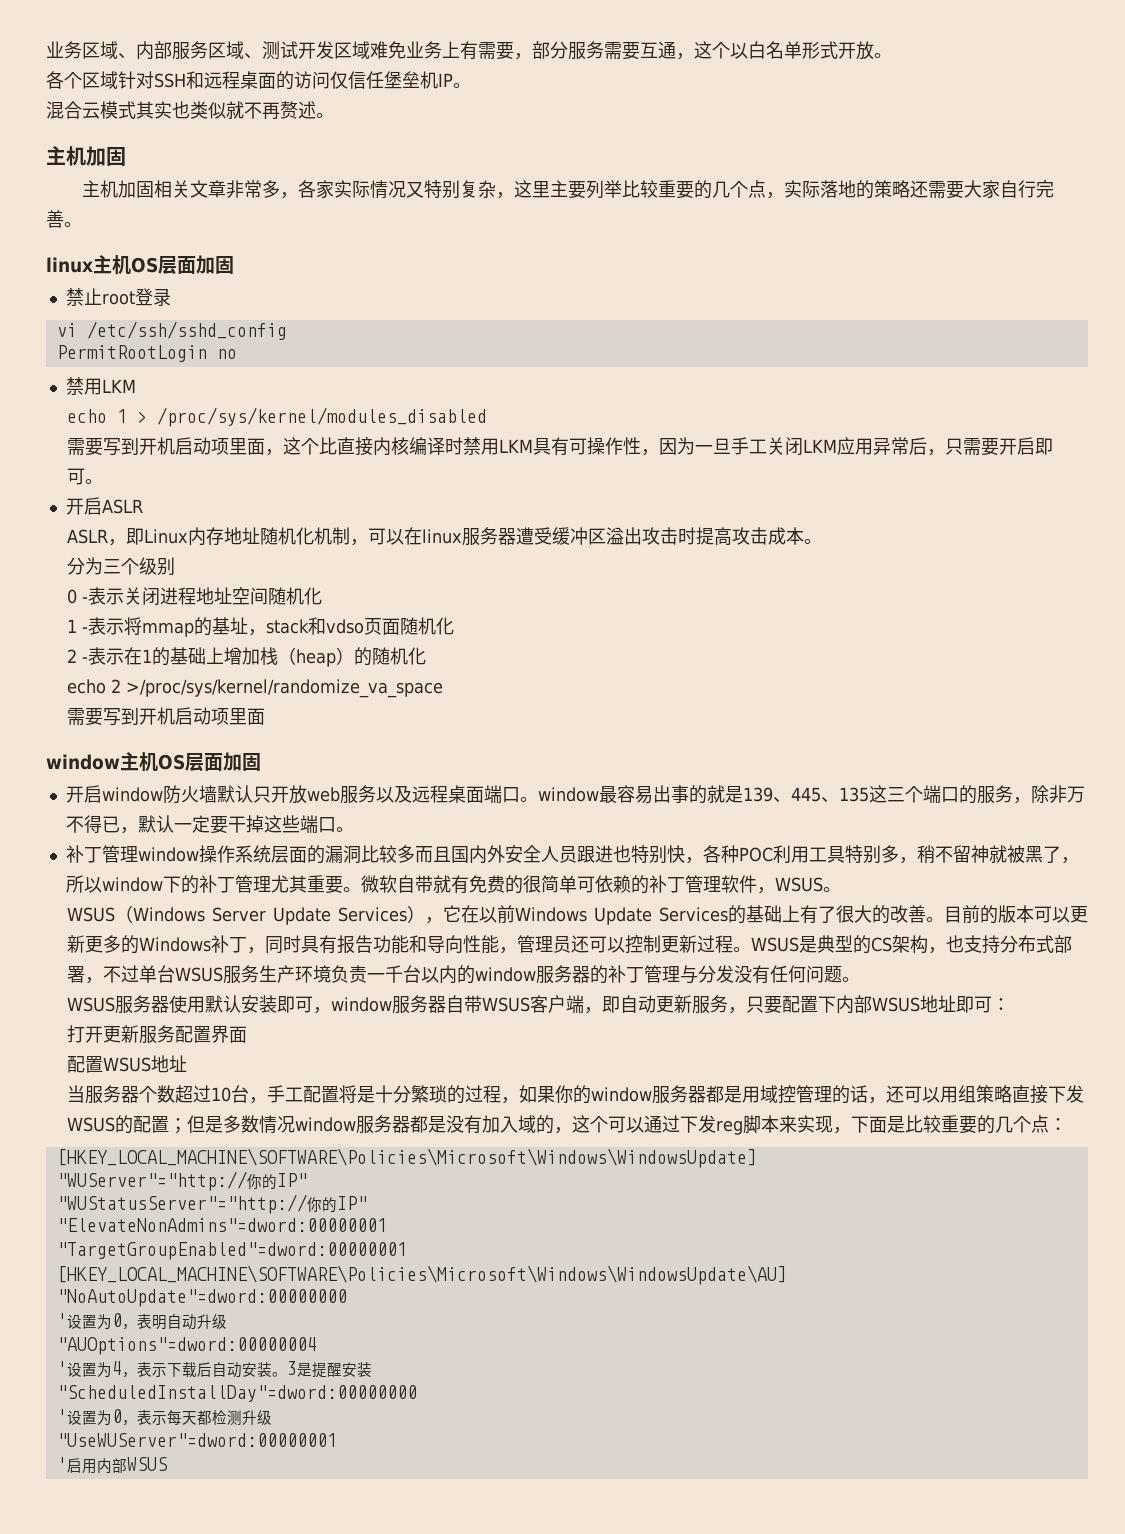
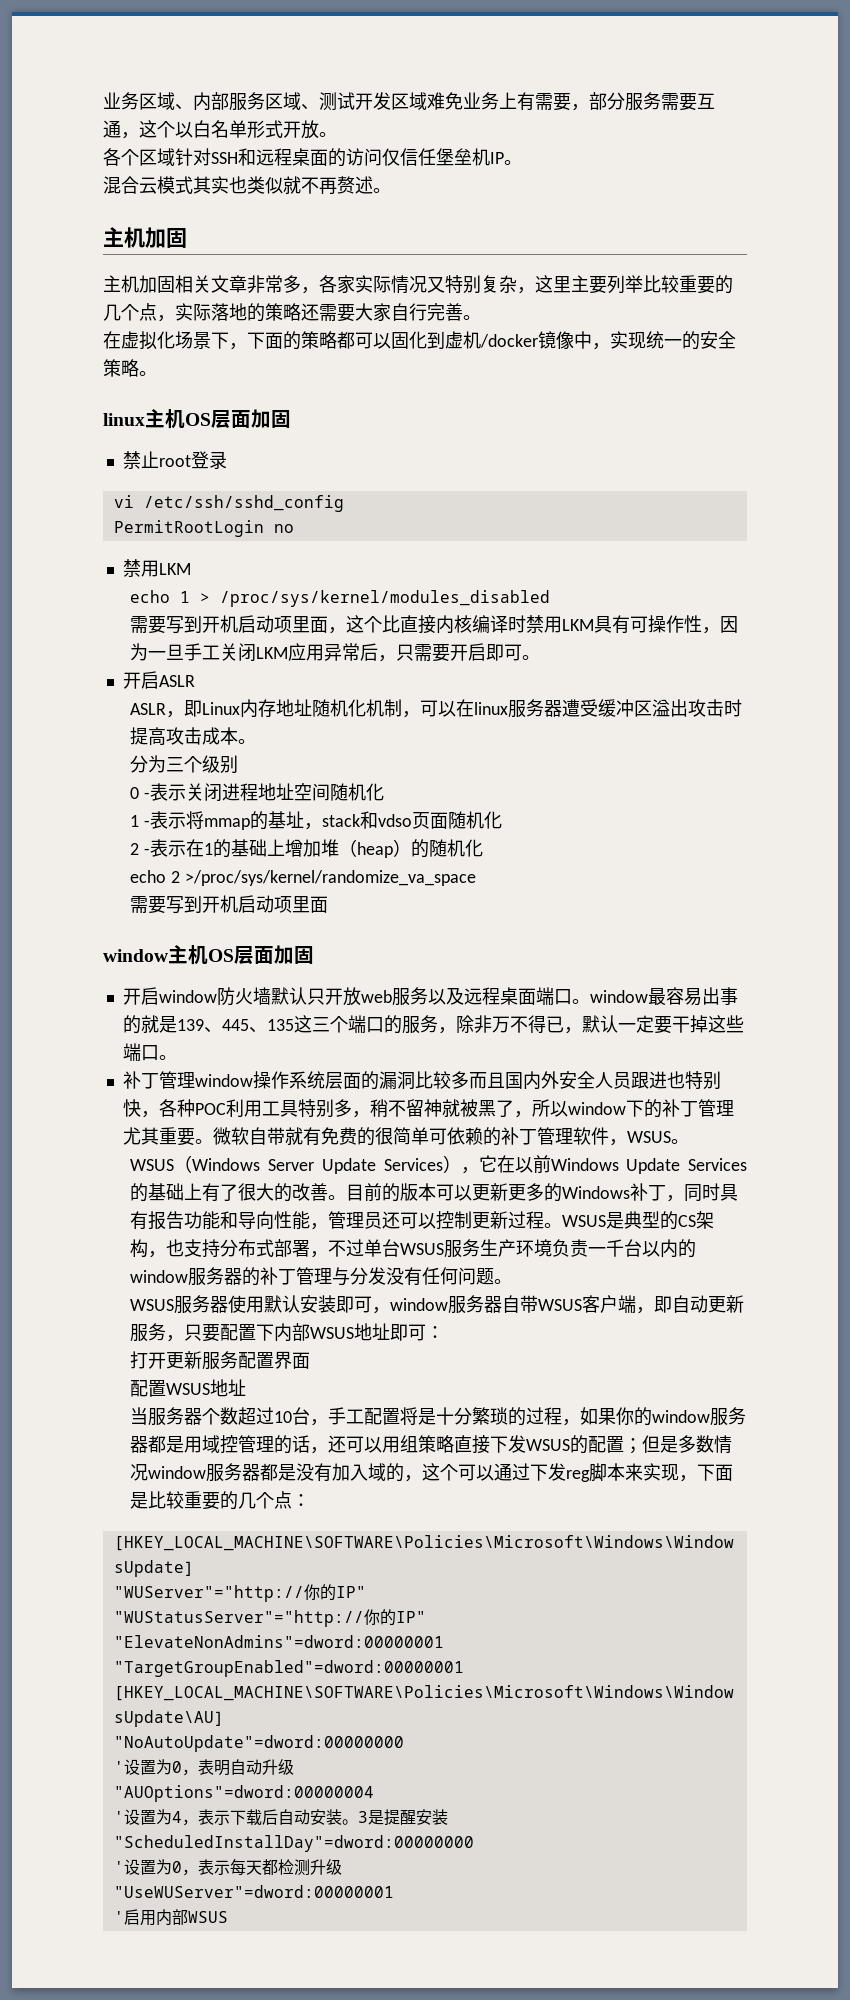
(82, 224) none -> [103,331,736,350] [103,359,157,377] // 在虚拟化场景下，下面的策略都可以固化到虚机/docker镜像中，实现统一的安全策略。
[260,647,279,665] 栈 -> [321,839,340,857] 堆

